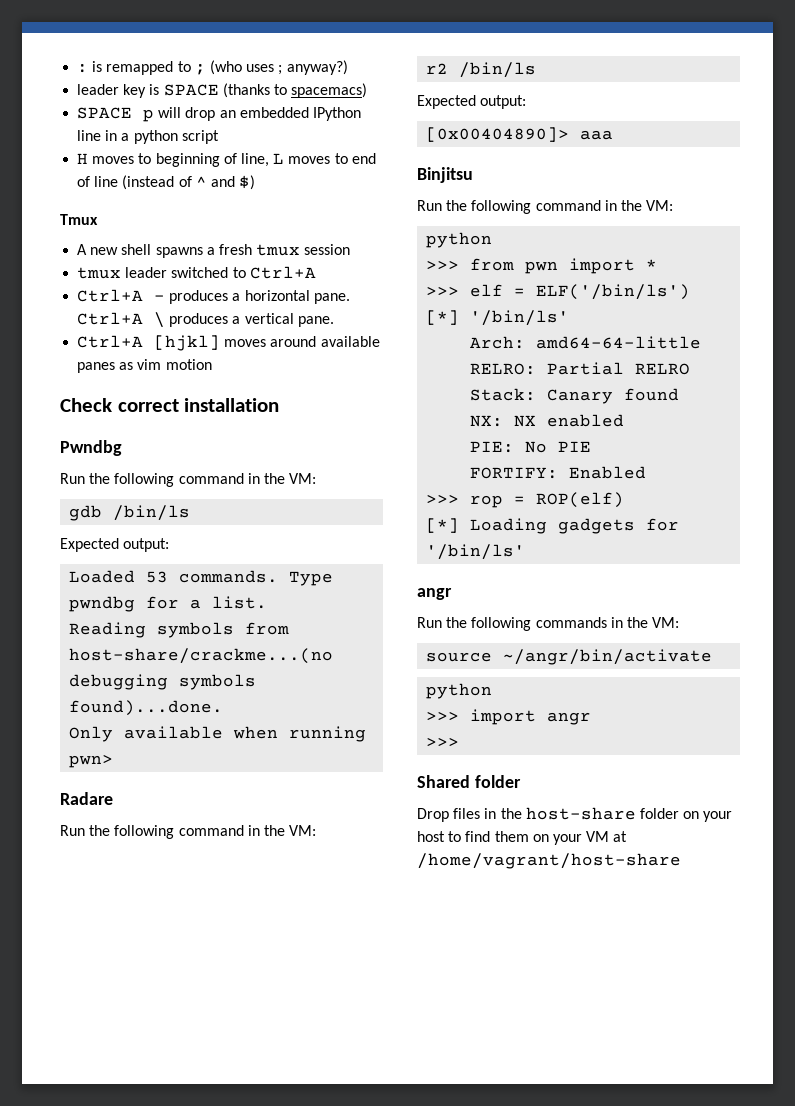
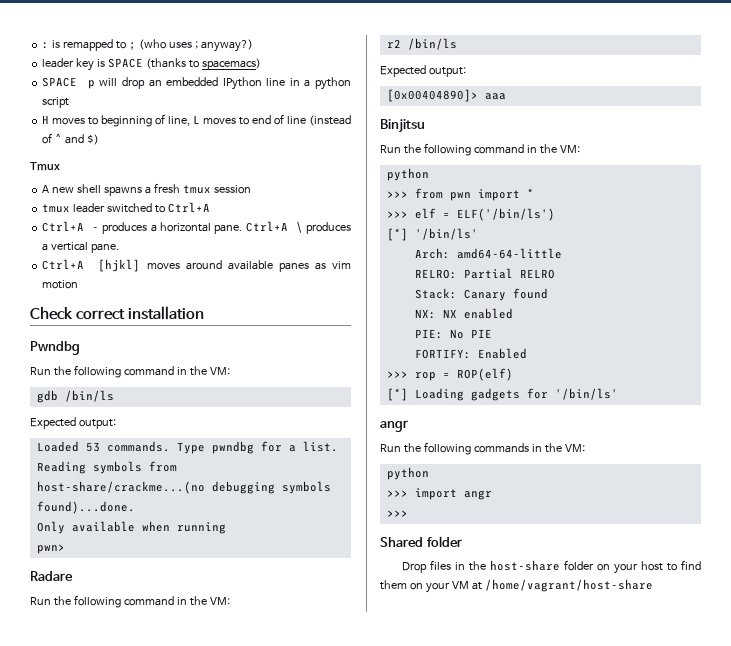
[426,649,713,665] // source ~/angr/bin/activate -> (585, 448) none

